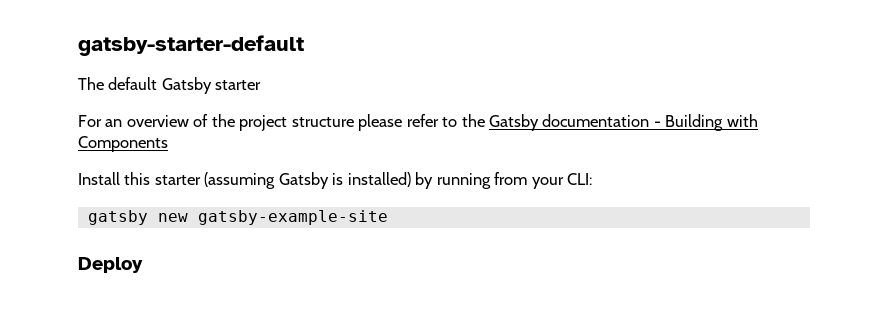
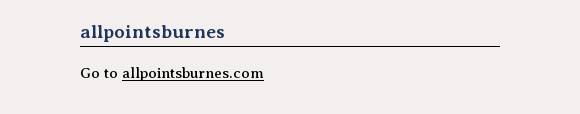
[78,35,304,56] [78,77,262,94] [78,114,758,131] [78,136,168,152] [78,172,593,189] [87,210,388,225] [78,257,143,273] gatsby-starter-default // The default Gatsby starter // For an overview of the project structure please refer to the Gatsby documentation - Building with Components // Install this starter (assuming Gatsby is installed) by running from your CLI: // gatsby new gatsby-example-site // Deploy -> [80,25,225,42] [80,67,265,81] allpointsburnes // Go to allpointsburnes.com

